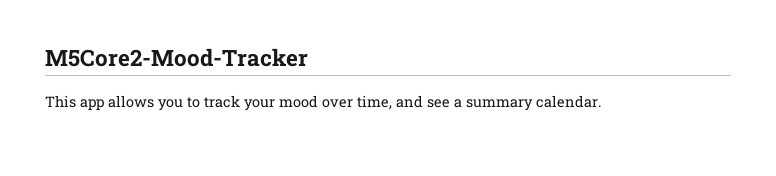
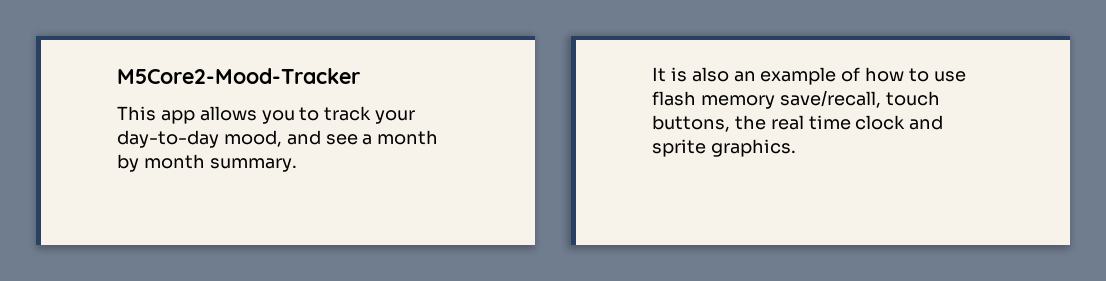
[279,95,601,111] mood over time, and see a summary calendar. -> [117,130,439,148] [117,154,297,172] [652,67,966,85] [652,90,940,109] [652,115,944,132] [652,139,796,157] day-to-day mood, and see a month by month summary. // It is also an example of how to use flash memory save/recall, touch buttons, the real time clock and sprite graphics.

